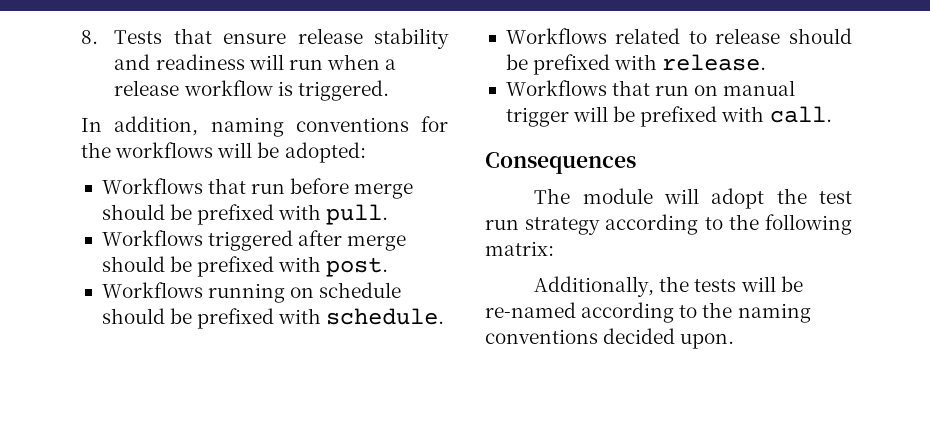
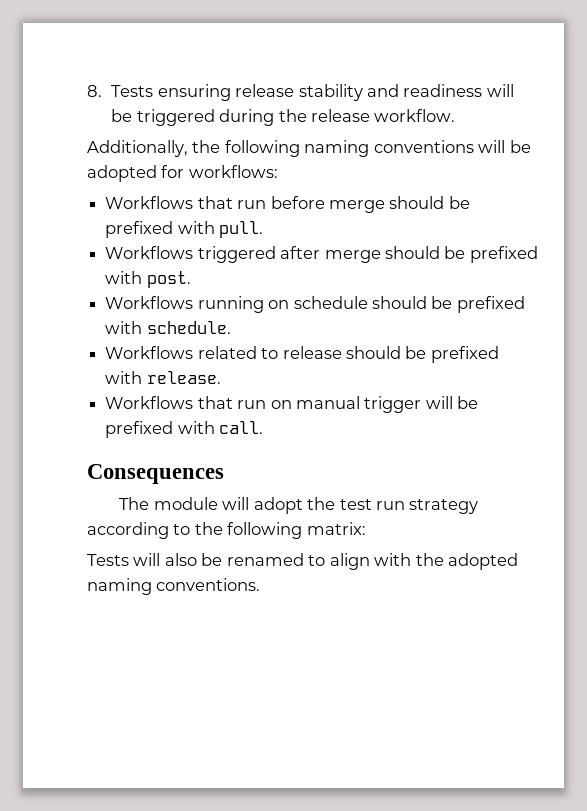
[173,28,287,44] that ensure -> [157,84,231,101] ensuring
[288,54,397,70] [114,80,389,101] [81,116,448,137] [81,142,366,163] run when a release workflow is triggered. // In addition, naming conventions for the workflows will be adopted: -> [111,109,456,126] [87,140,531,157] [87,165,278,182] be triggered during the release workflow. // Additionally, the following naming conventions will be adopted for workflows:
[534,276,803,297] [485,302,811,323] [485,328,735,349] Additionally, the tests will be re-named according to the naming conventions decided upon. -> [87,553,519,570] [87,578,261,595] Tests will also be renamed to align with the adopted naming conventions.

